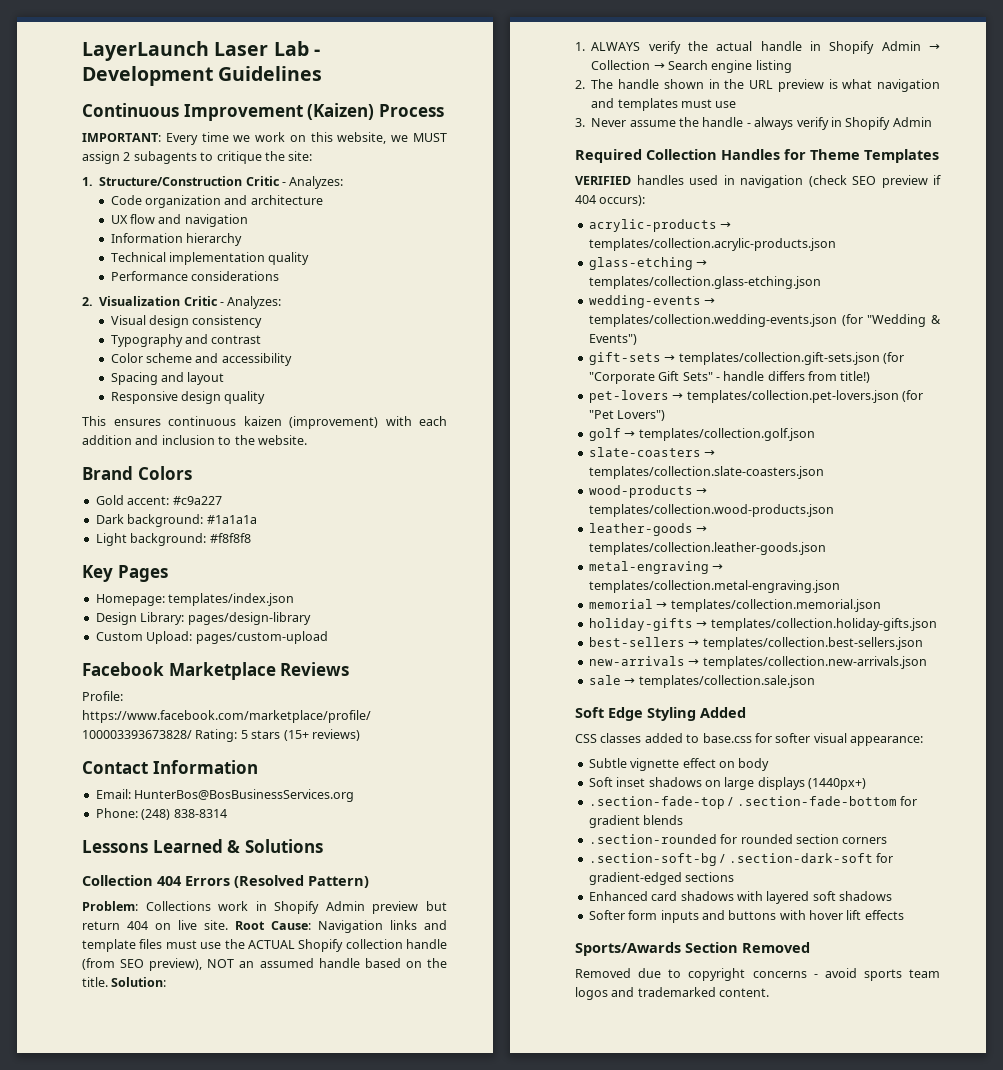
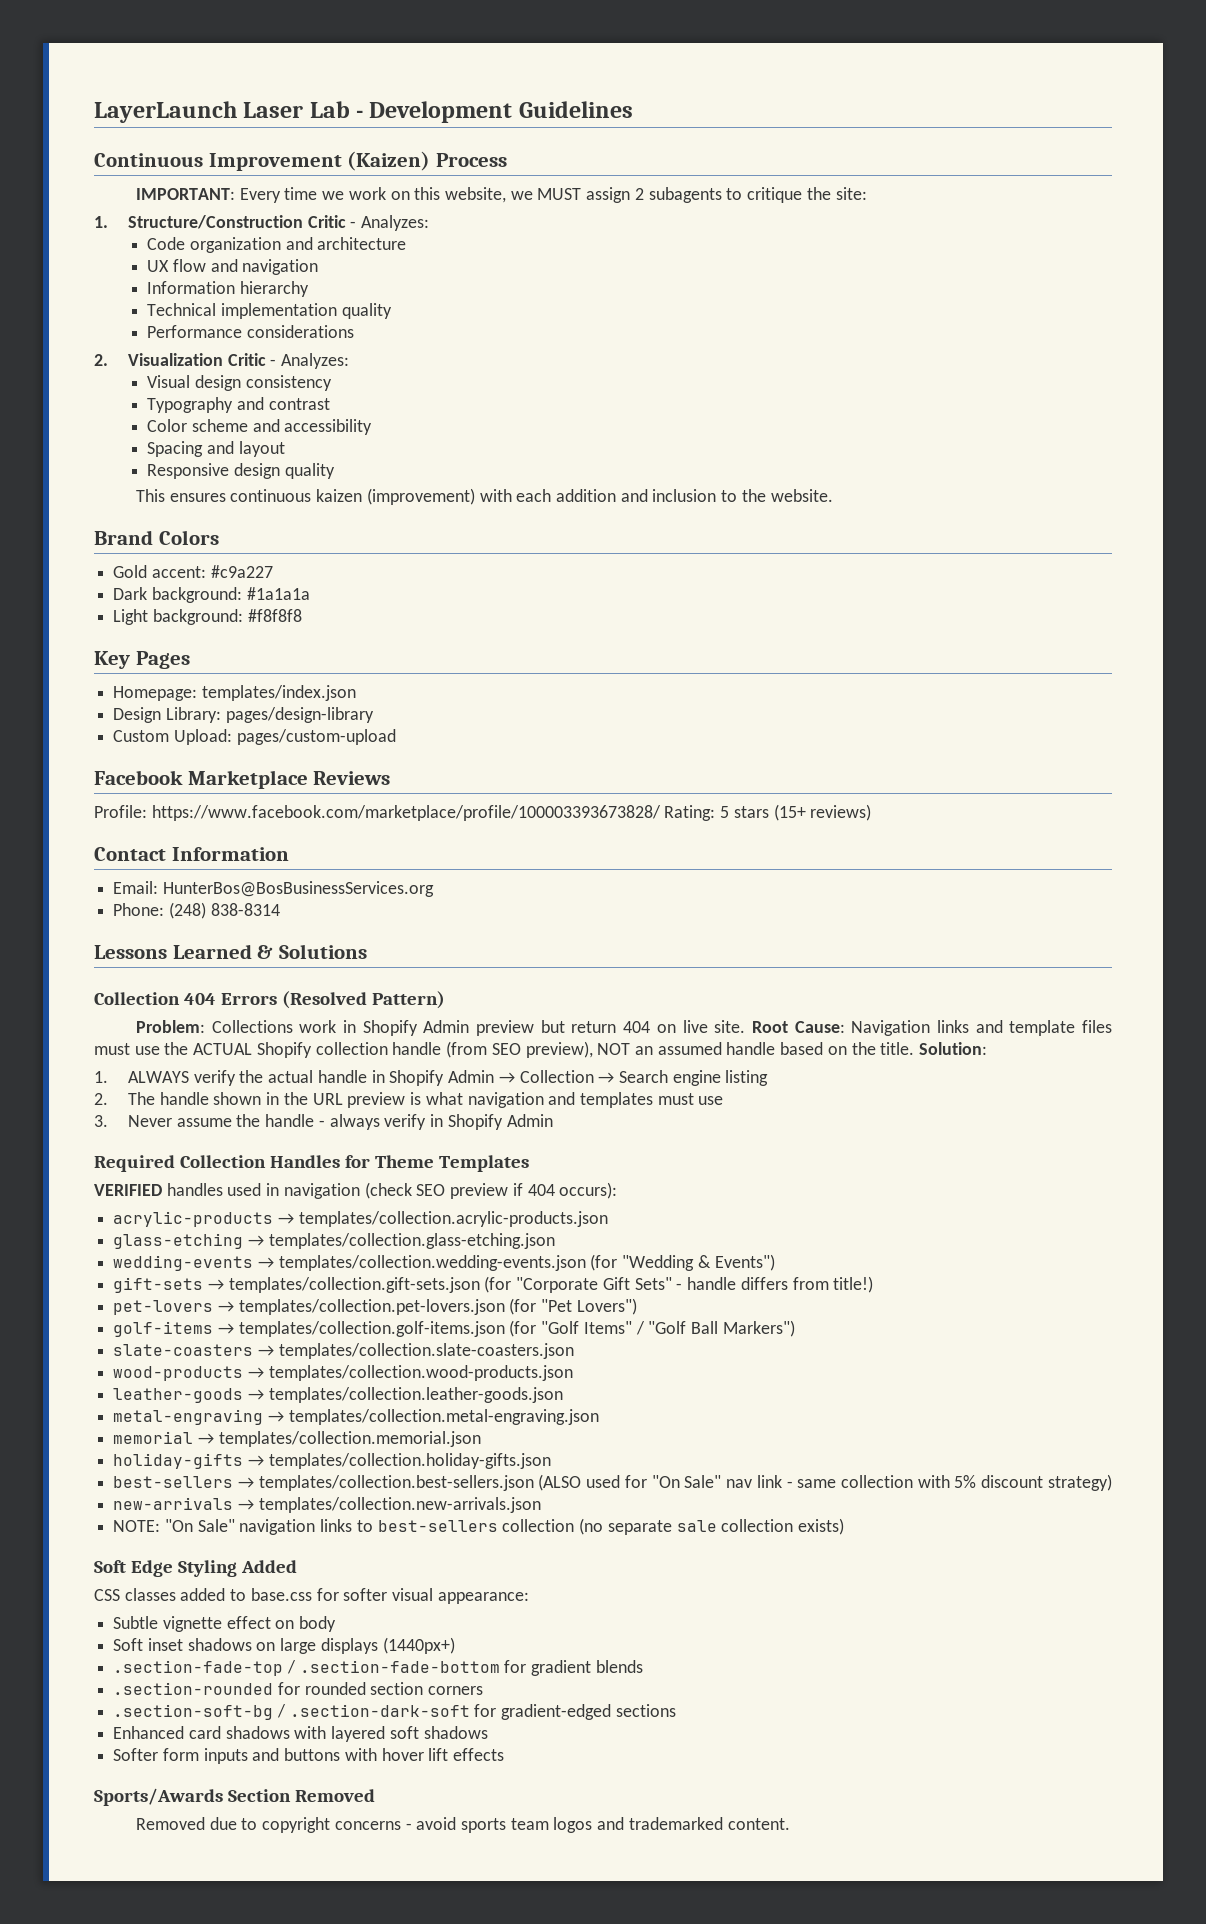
[588,428,815,441] golf → templates/collection.golf.json -> [113,1320,795,1337] golf-items → templates/collection.golf-items.json (for "Golf Items" / "Golf Ball Markers")
[588,656,927,669] [588,675,815,688] // new-arrivals → templates/collection.new-arrivals.json // sale → templates/collection.sale.json -> [538,1474,1112,1491] [113,1497,541,1513] [113,1518,844,1535] (ALSO used for "On Sale" nav link - same collection with 5% discount strategy) // new-arrivals → templates/collection.new-arrivals.json // NOTE: "On Sale" navigation links to best-sellers collection (no separate sale collection exists)

